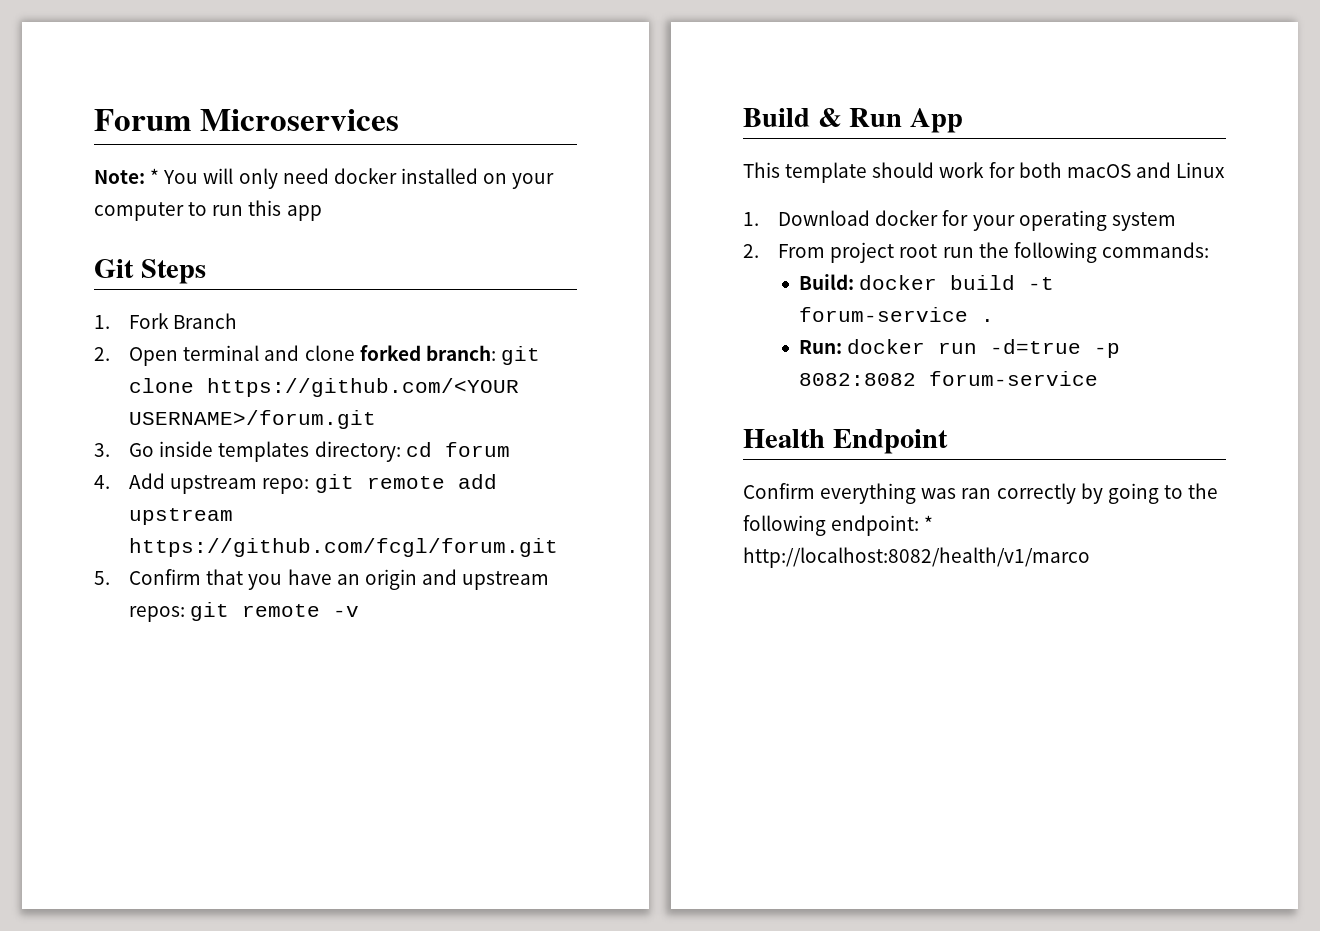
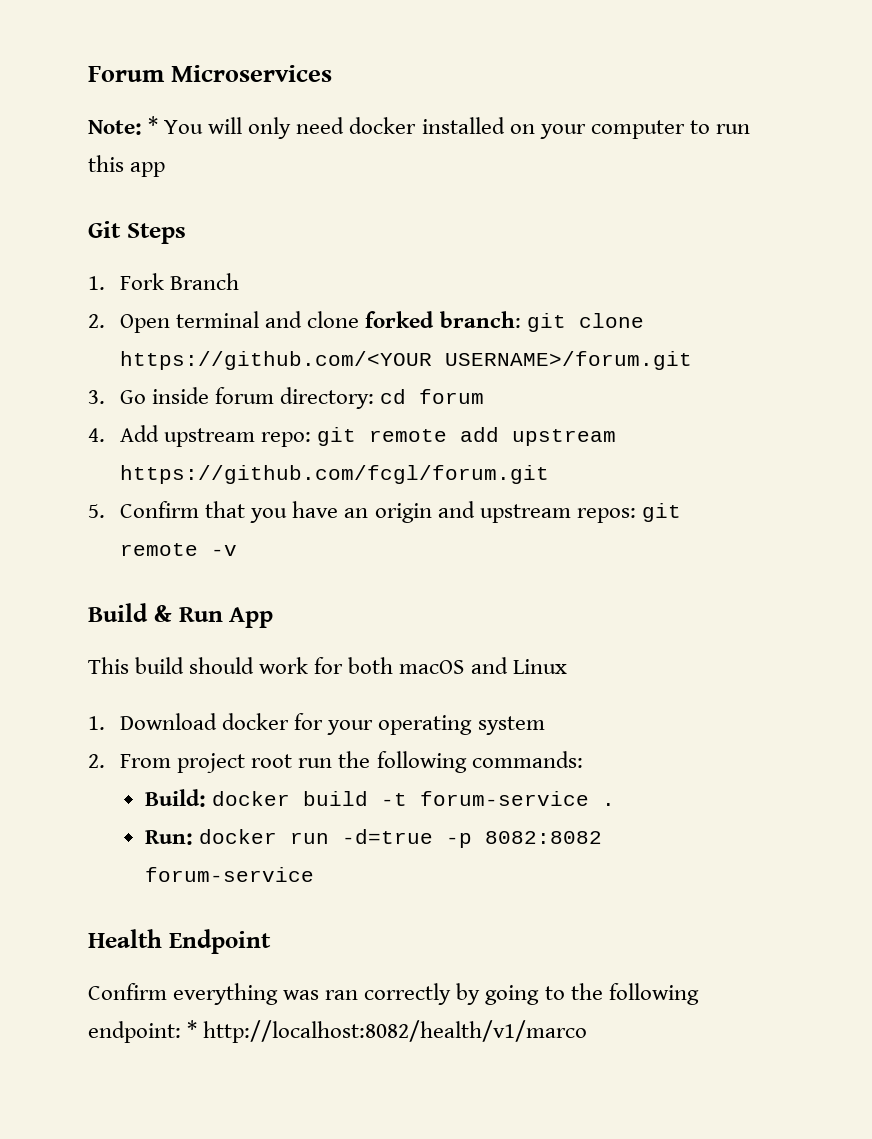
[218,441,310,462] templates -> [215,387,275,404] forum
[785,162,868,183] template -> [135,657,185,674] build

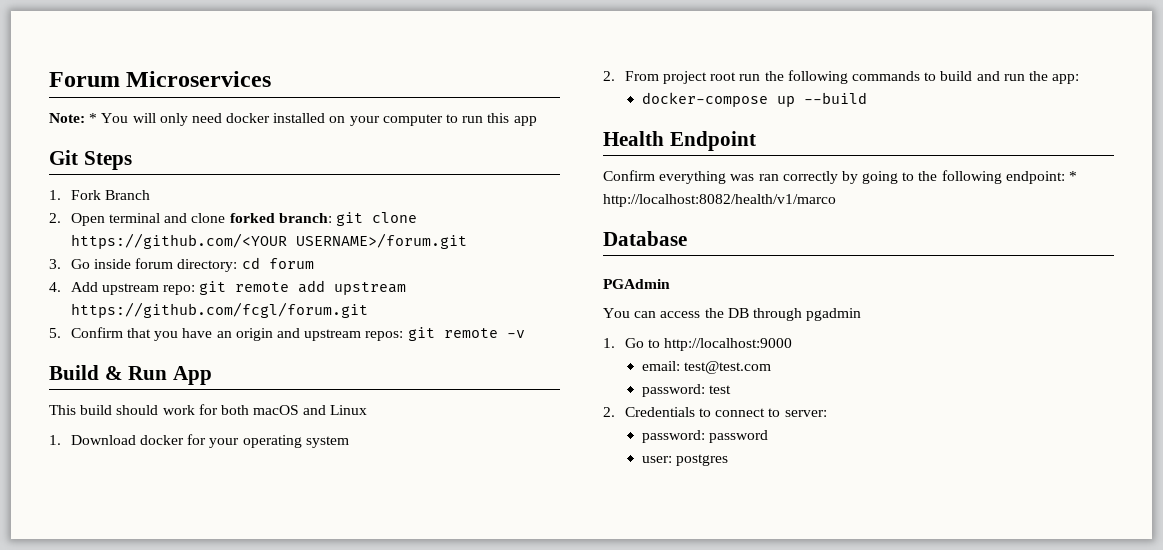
[471,751,583,768] [144,789,616,807] [144,829,603,848] [144,867,314,882] commands: // Build: docker build -t forum-service . // Run: docker run -d=true -p 8082:8082 forum-service -> [851,71,1080,84] [641,92,867,107] commands to build and run the app: // docker-compose up --build
(588, 1031) none -> [603,231,687,246] [603,279,670,289] [603,308,862,321] [603,338,793,351] [641,361,772,374] [641,384,732,397] [603,407,827,417] [641,430,769,443] [641,454,729,466] // Database // PGAdmin // You can access the DB through pgadmin // 1. Go to http://localhost:9000 // email: test@test.com // password: test // 2. Credentials to connect to server: // password: password // user: postgres

